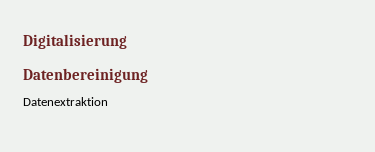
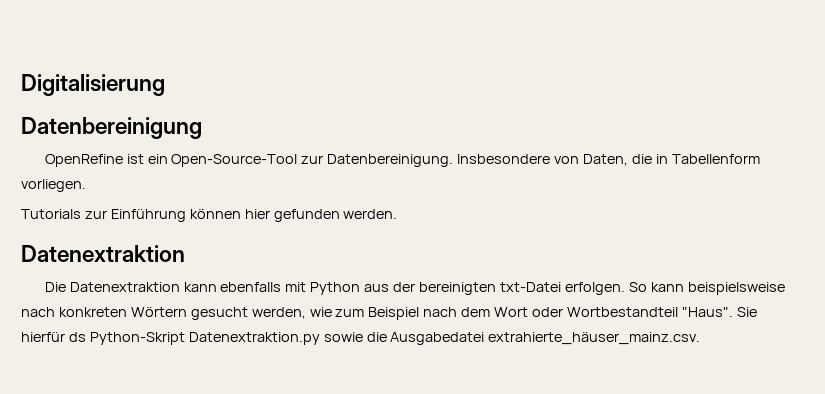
[23,97,108,106] Datenextraktion -> [44,154,760,167] [21,179,86,192] [21,209,398,222] [21,245,185,262] [44,282,785,295] [21,307,757,320] [21,332,701,345] OpenRefine ist ein Open-Source-Tool zur Datenbereinigung. Insbesondere von Daten, die in Tabellenform vorliegen. // Tutorials zur Einführung können hier gefunden werden. // Datenextraktion // Die Datenextraktion kann ebenfalls mit Python aus der bereinigten txt-Datei erfolgen. So kann beispielsweise nach konkreten Wörtern gesucht werden, wie zum Beispiel nach dem Wort oder Wortbestandteil "Haus". Sie hierfür ds Python-Skript Datenextraktion.py sowie die Ausgabedatei extrahierte_häuser_mainz.csv.

